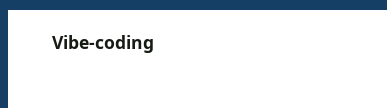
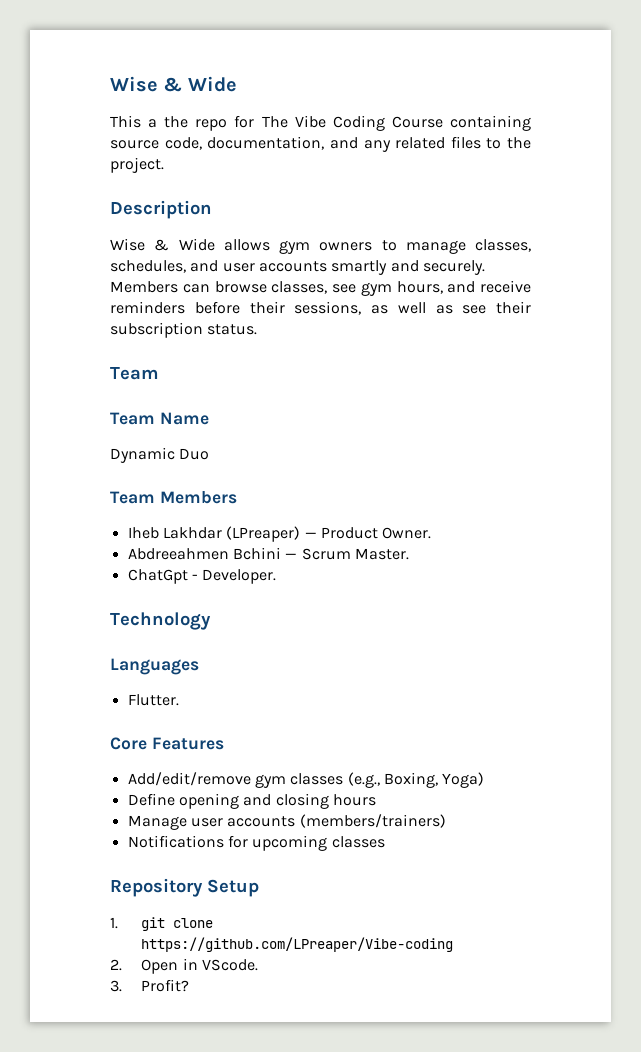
[52,35,154,53] Vibe-coding -> [110,76,237,92] [110,115,531,131] [110,136,531,152] [110,157,164,173] [110,200,212,219] [110,238,531,254] [110,260,485,275] [110,280,531,296] [110,301,531,315] [110,322,258,338] [110,367,159,380] [110,412,209,425] [110,447,210,463] [110,491,237,504] [127,526,432,542] [127,547,409,560] [127,569,277,584] [110,612,211,630] [110,658,199,675] [127,694,179,706] [110,737,224,750] [127,772,485,788] [127,793,376,809] [127,814,446,830] [127,835,385,851] [110,878,259,897] [110,917,214,931] [141,937,454,952] [110,958,259,974] [110,979,190,992] Wise & Wide // This a the repo for The Vibe Coding Course containing source code, documentation, and any related files to the project. // Description // Wise & Wide allows gym owners to manage classes, schedules, and user accounts smartly and securely. Members can browse classes, see gym hours, and receive reminders before their sessions, as well as see their subscription status. // Team // Team Name // Dynamic Duo // Team Members // Iheb Lakhdar (LPreaper) — Product Owner. // Abdreeahmen Bchini — Scrum Master. // ChatGpt - Developer. // Technology // Languages // Flutter. // Core Features // Add/edit/remove gym classes (e.g., Boxing, Yoga) // Define opening and closing hours // Manage user accounts (members/trainers) // Notifications for upcoming classes // Repository Setup // 1. git clone https://github.com/LPreaper/Vibe-coding // 2. Open in VScode. // 3. Profit?

